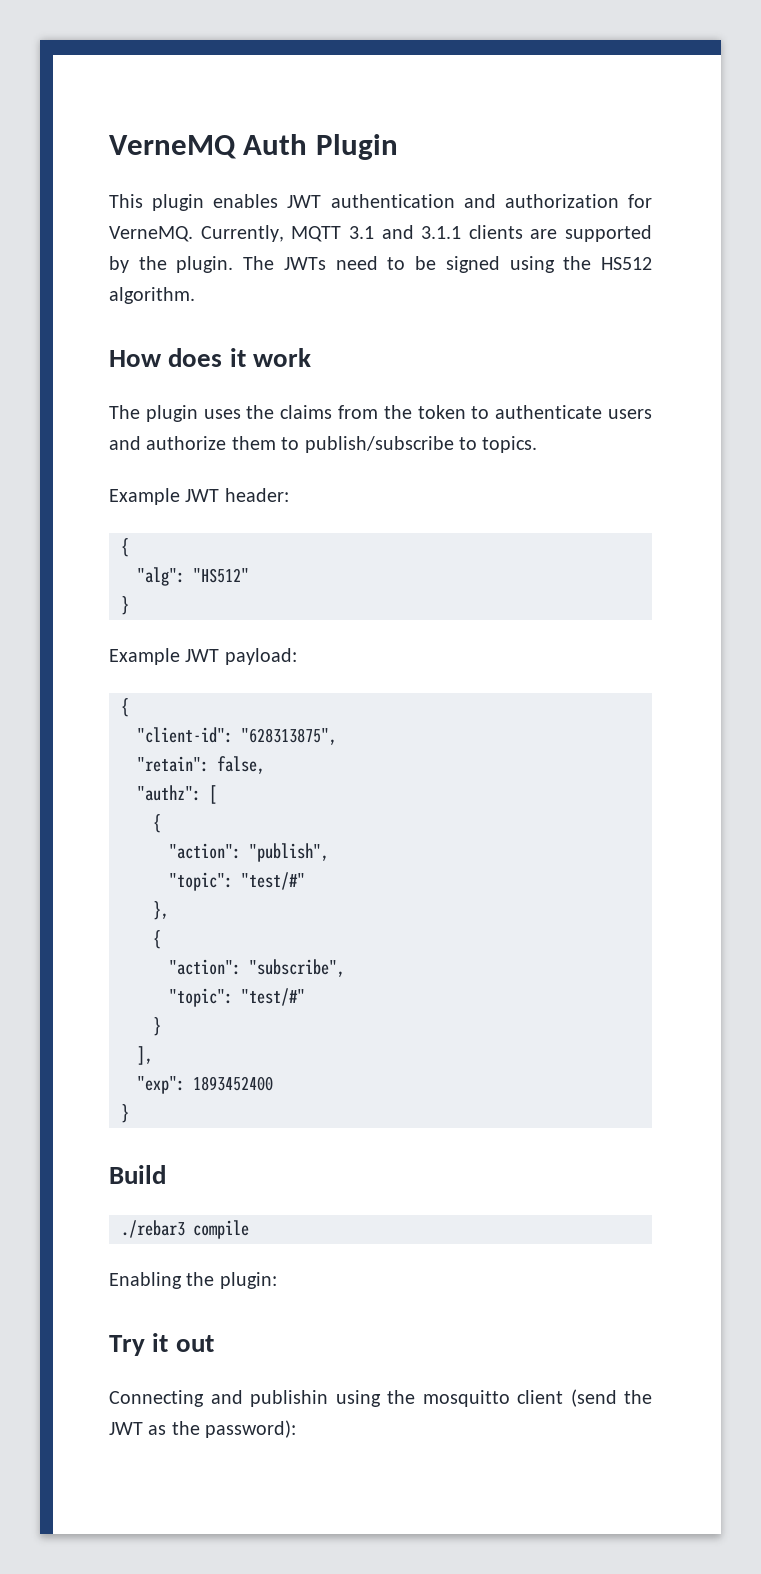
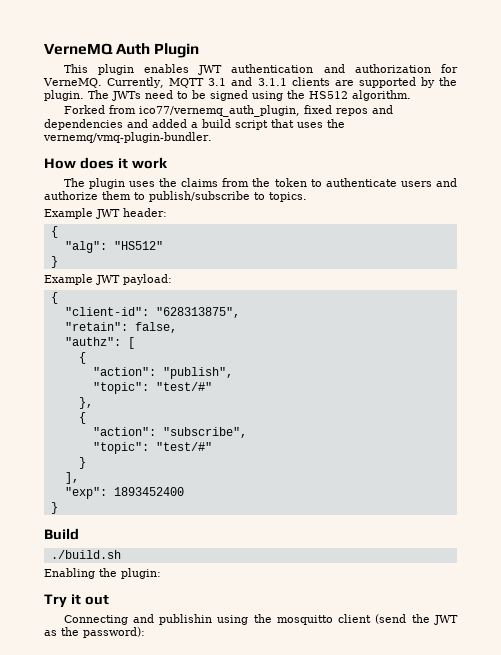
(195, 295) none -> [63,105,393,117] [44,119,345,130] [43,132,212,143] // Forked from ico77/vernemq_auth_plugin, fixed repos and dependencies and added a build script that uses the vernemq/vmq-plugin-bundler.
[121,1220,249,1239] ./rebar3 compile -> [50,550,121,559] ./build.sh

